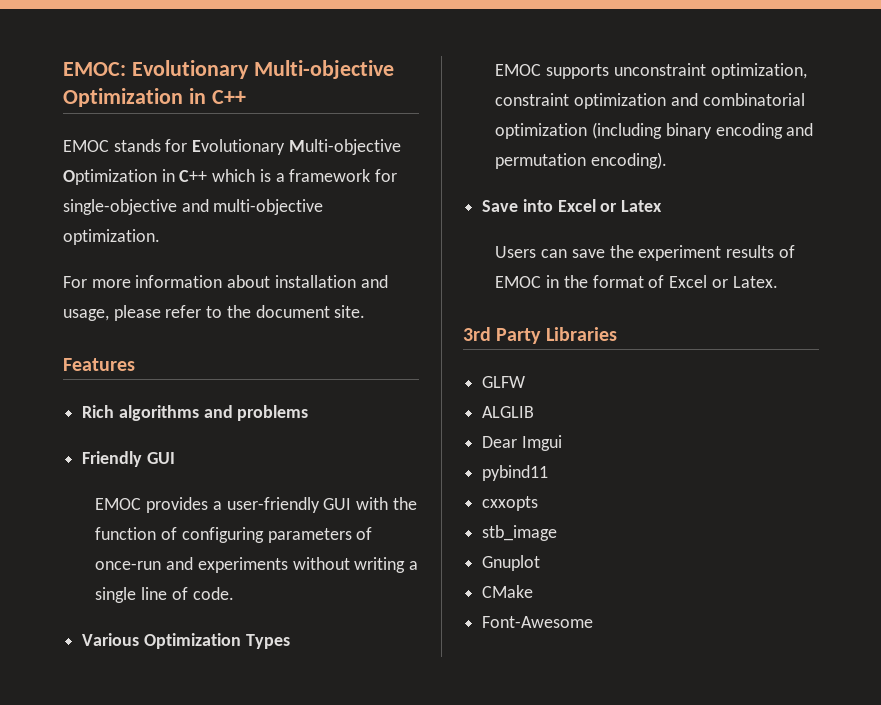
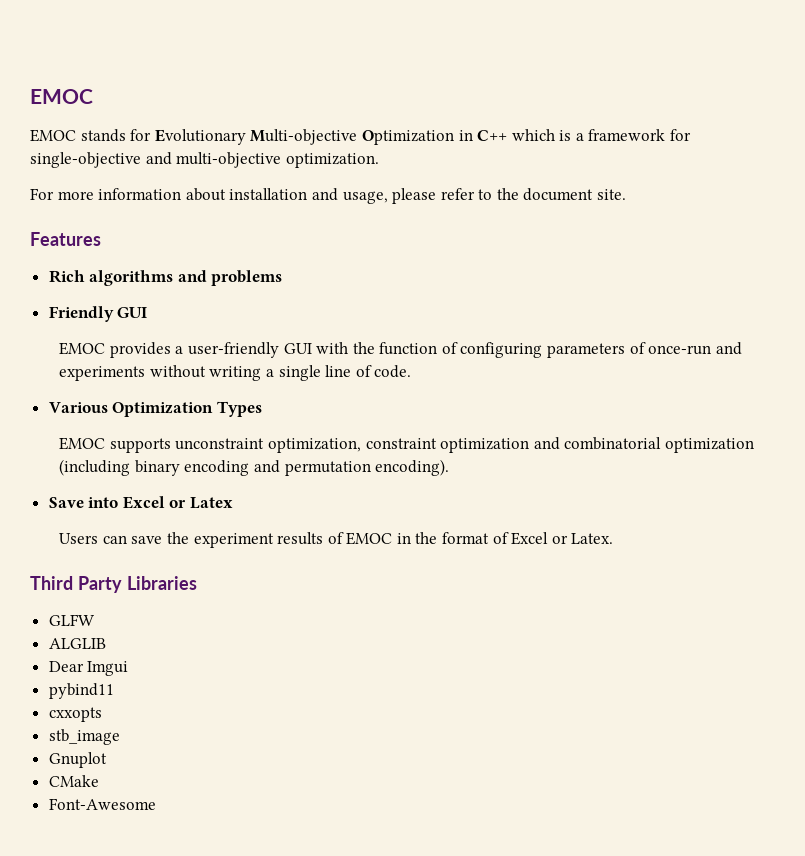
[63,60,394,79] [63,88,246,107] EMOC: Evolutionary Multi-objective Optimization in C++ -> [30,89,93,104] EMOC
[463,327,491,341] 3rd -> [30,576,73,590] Third

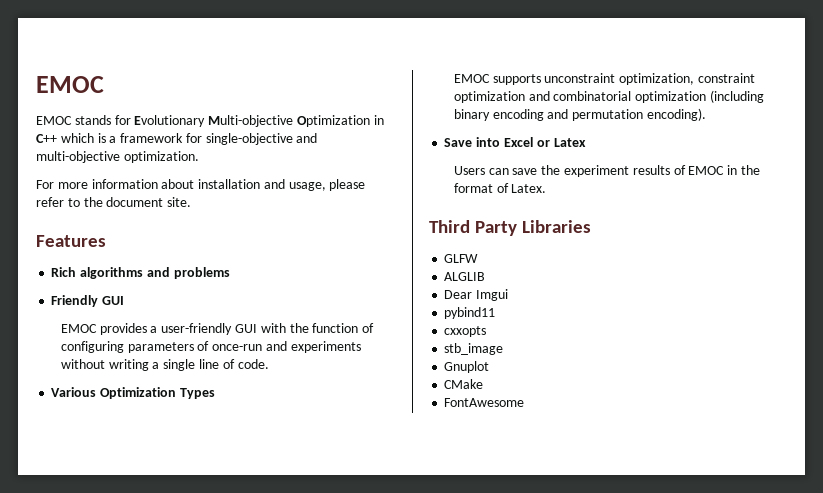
[511,532,568,545] Excel or -> (509, 188) none
[48,798,156,810] Font-Awesome -> [444,398,525,407] FontAwesome

